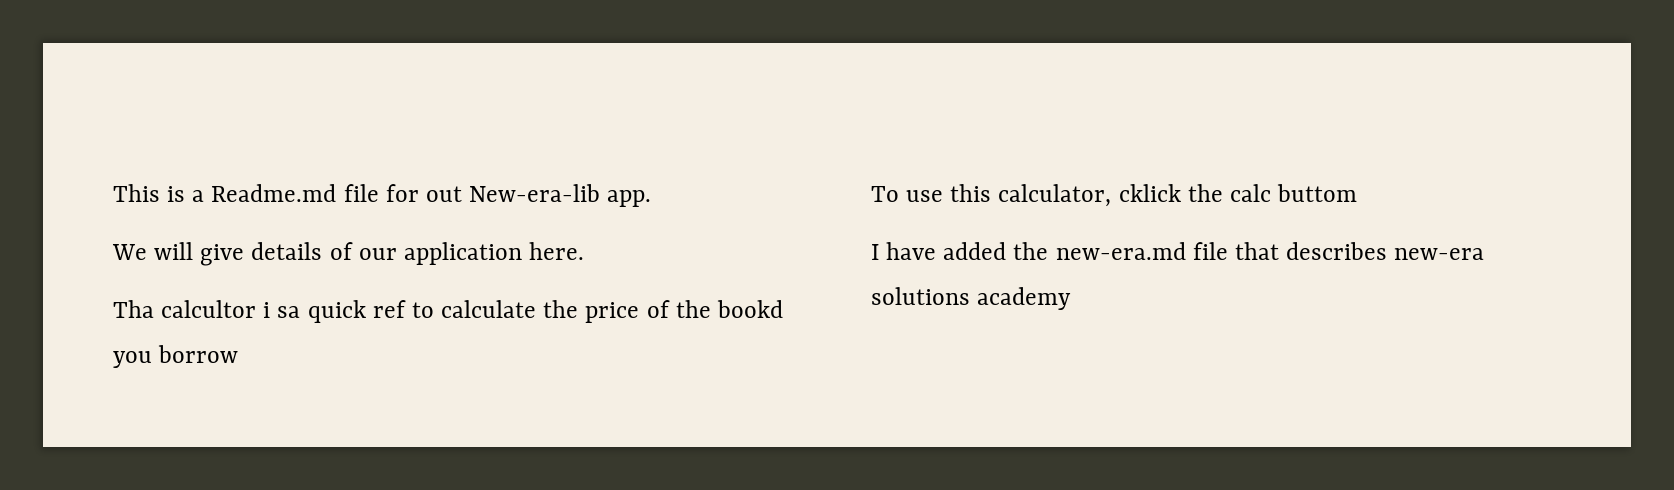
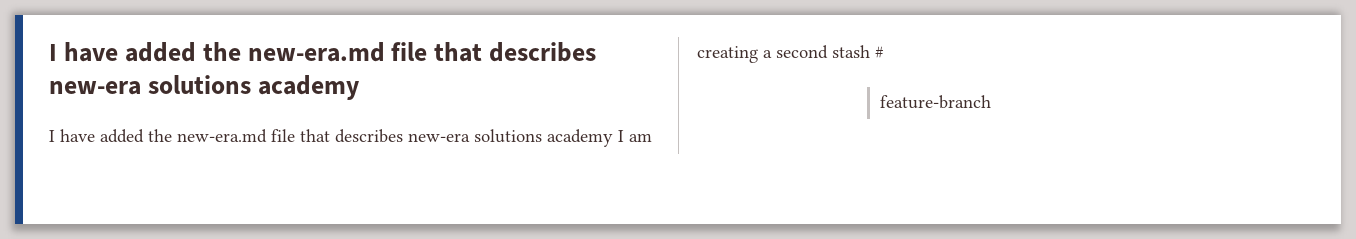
[113,184,652,207] [112,242,585,266] [113,300,783,323] [113,345,239,368] [871,184,1358,207] This is a Readme.md file for out New-era-lib app. // We will give details of our application here. // Tha calcultor i sa quick ref to calculate the price of the bookd you borrow // To use this calculator, cklick the calc buttom -> [49,42,597,62] [49,75,359,100] I have added the new-era.md file that describes new-era solutions academy
(1072, 298) none -> [618,130,652,142] [697,45,884,63] [880,95,991,109] I am creating a second stash # // feature-branch

